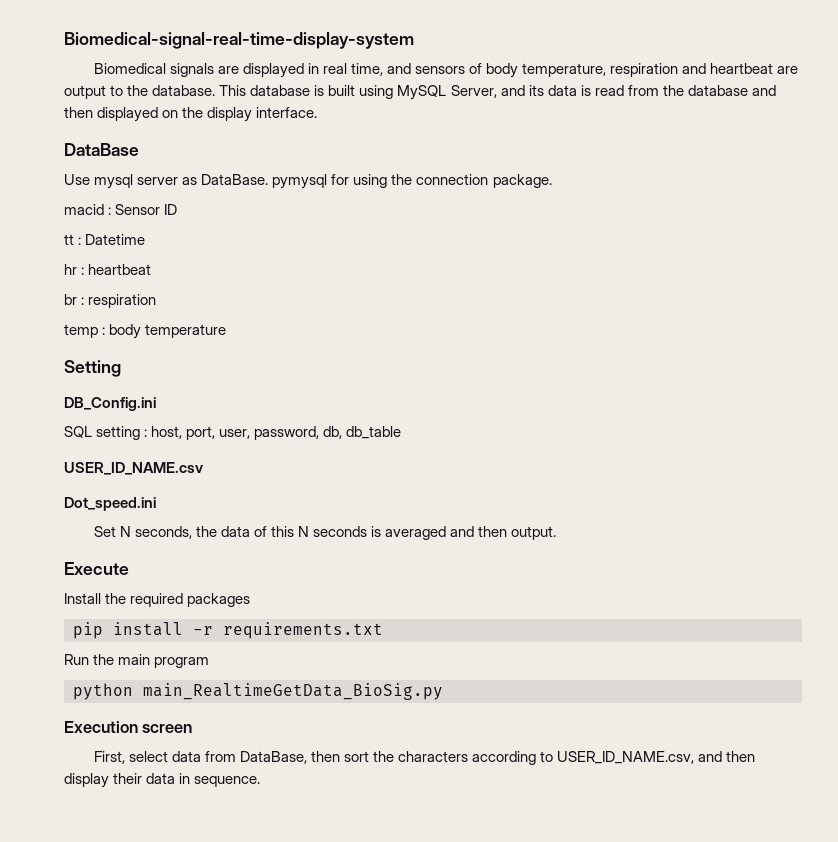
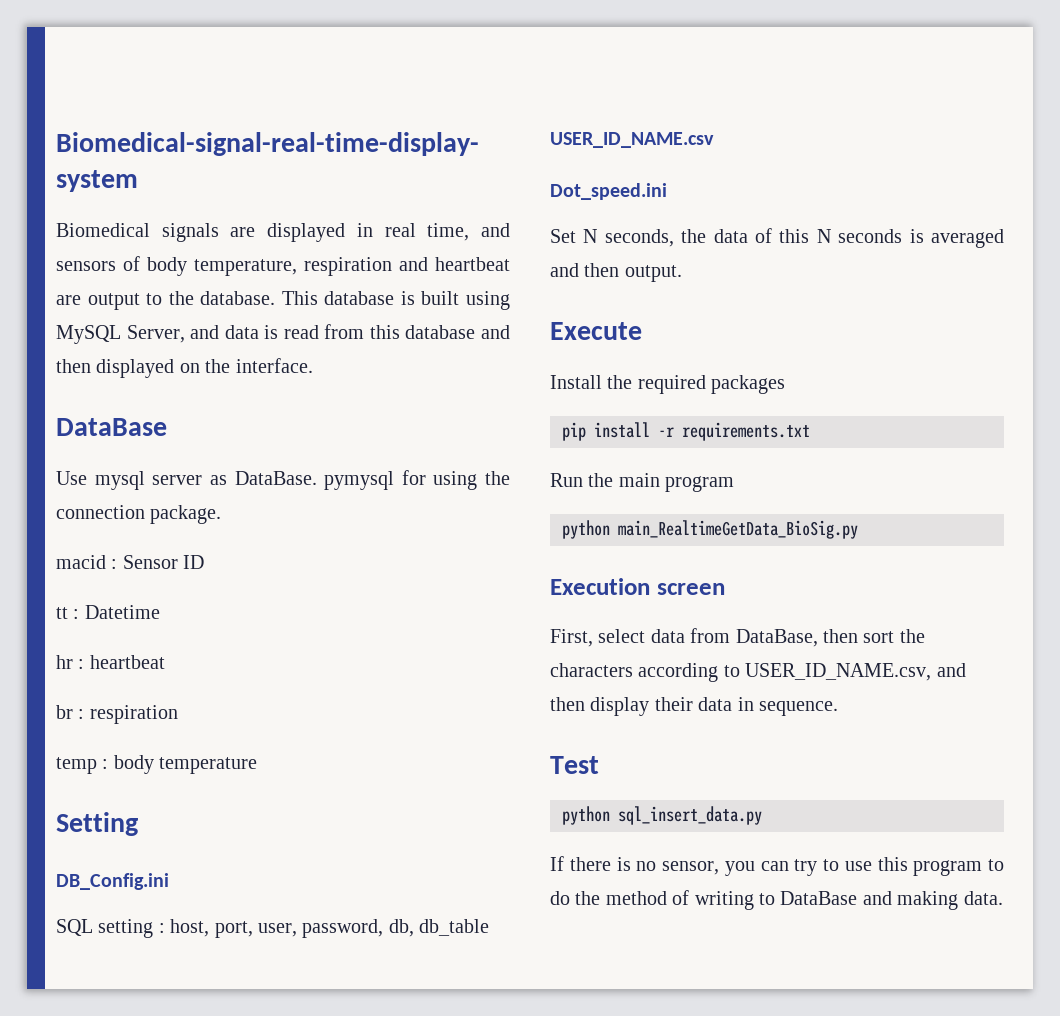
[528,85,544,96] its -> (220, 332) none
[662,85,684,96] the -> [369,325,400,339] this
[207,107,253,122] display -> (231, 366) none
(261, 781) none -> [550,756,599,774] [562,806,762,825] [550,856,1004,876] [550,890,1003,910] // Test // python sql_insert_data.py // If there is no sensor, you can try to use this program to do the method of writing to DataBase and making data.

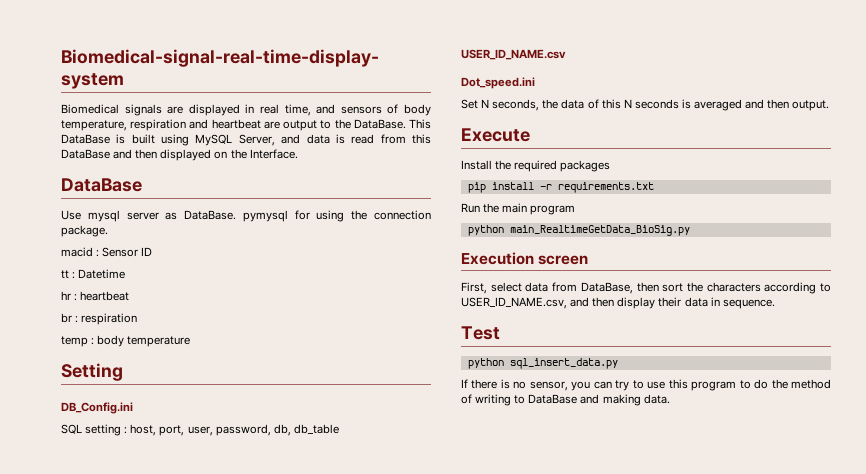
[200,291,395,305] database. This database -> [353,119,432,129] [61,134,110,144] DataBase. This DataBase
[405,325,476,339] database -> [61,149,110,159] DataBase
[235,358,313,373] interface. -> [249,149,298,159] Interface.

